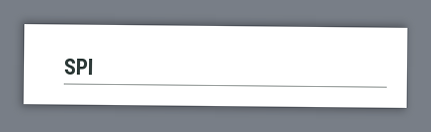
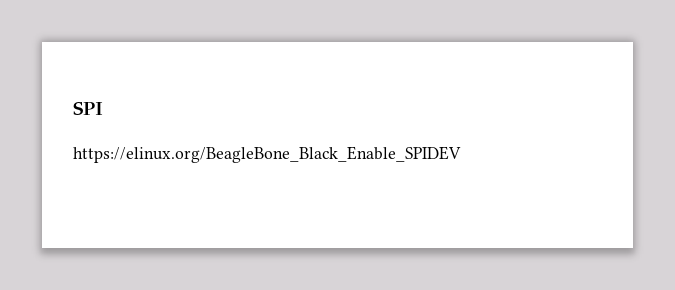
(94, 66) none -> [73,146,461,163] // https://elinux.org/BeagleBone_Black_Enable_SPIDEV

